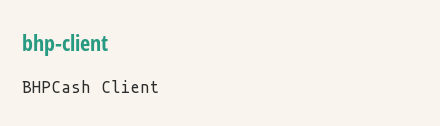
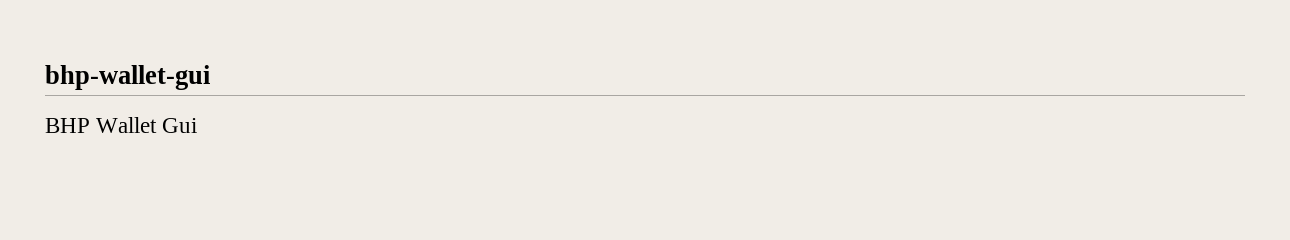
[22,34,108,56] [22,80,159,93] bhp-client // BHPCash Client -> [45,65,210,90] [45,117,198,133] bhp-wallet-gui // BHP Wallet Gui

